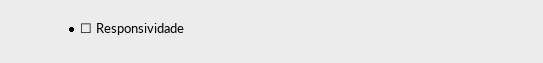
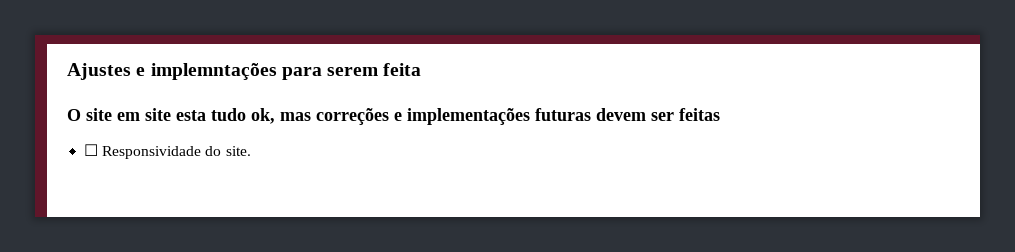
[80,23,184,35] ☐ Responsividade -> [67,63,422,80] [67,108,720,125] [84,144,251,159] Ajustes e implemntações para serem feita // O site em site esta tudo ok, mas correções e implementações futuras devem ser feitas // ☐ Responsividade do site.

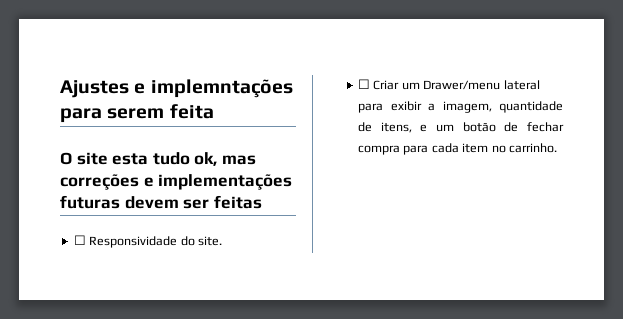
[117,108,171,121] em site -> (108, 158) none
(251, 151) none -> [358,79,540,90] [358,101,563,113] [358,122,564,133] [358,143,557,155] // ☐ Criar um Drawer/menu lateral para exibir a imagem, quantidade de itens, e um botão de fechar compra para cada item no carrinho.

